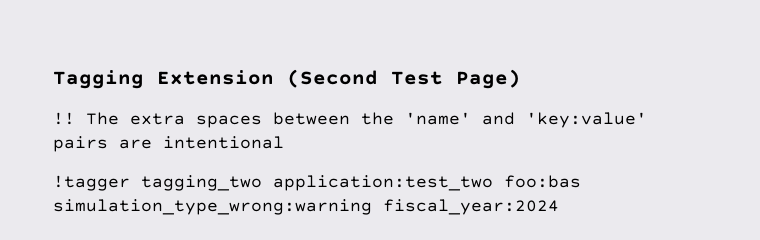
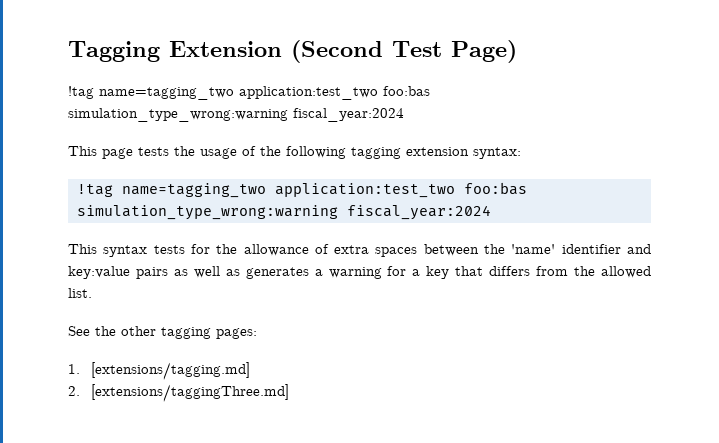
[53,112,119,125] !! The -> [68,86,430,100] [68,108,404,122] [68,146,521,159] [76,182,527,198] [76,205,491,220] [68,244,329,257] !tag name=tagging_two application:test_two foo:bas simulation_type_wrong:warning fiscal_year:2024 // This page tests the usage of the following tagging extension syntax: // !tag name=tagging_two application:test_two foo:bas simulation_type_wrong:warning fiscal_year:2024 // This syntax tests for the allowance of
[482,112,647,128] [53,136,284,152] [53,175,581,191] [53,199,559,215] and 'key:value' pairs are intentional // !tagger tagging_two application:test_two foo:bas simulation_type_wrong:warning fiscal_year:2024 -> [561,244,652,254] [68,266,651,279] [68,288,92,298] [68,326,257,339] [68,362,251,380] [68,384,290,402] identifier and key:value pairs as well as generates a warning for a key that differs from the allowed list. // See the other tagging pages: // 1. [extensions/tagging.md] // 2. [extensions/taggingThree.md]

